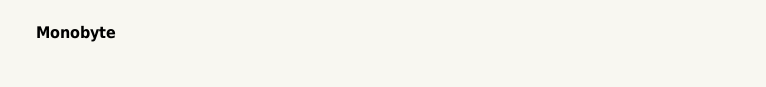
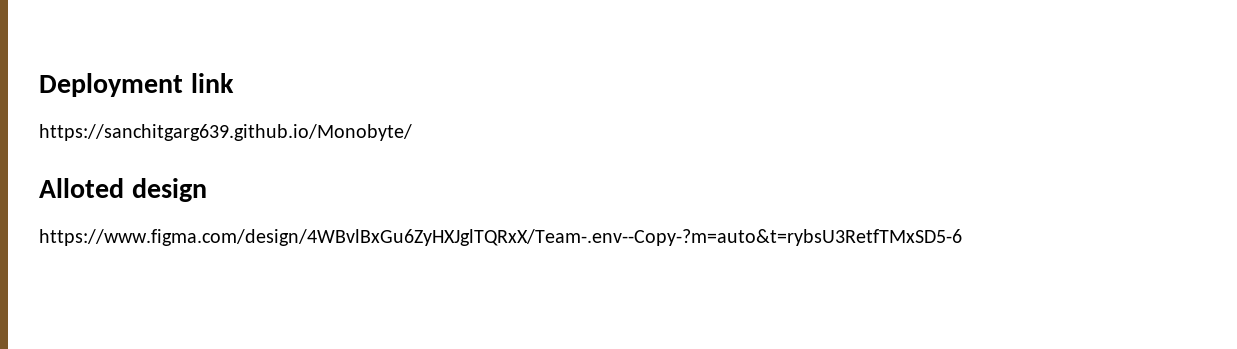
[36,25,116,42] Monobyte -> [39,73,234,97] [39,124,412,141] [39,178,207,202] [39,229,962,246] Deployment link // https://sanchitgarg639.github.io/Monobyte/ // Alloted design // https://www.figma.com/design/4WBvlBxGu6ZyHXJglTQRxX/Team-.env--Copy-?m=auto&t=rybsU3RetfTMxSD5-6

